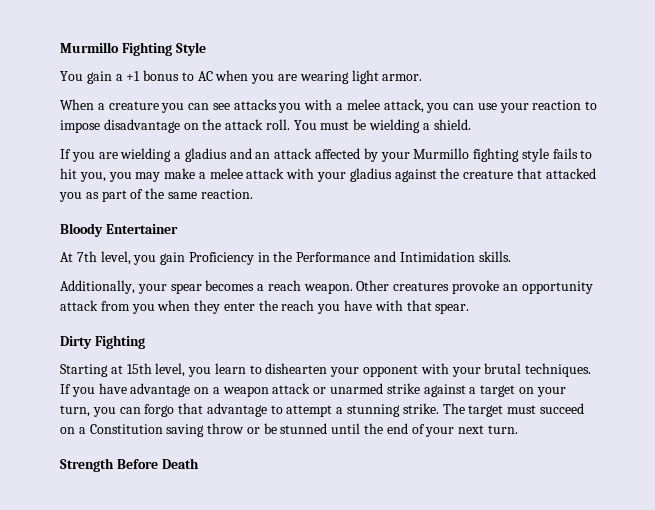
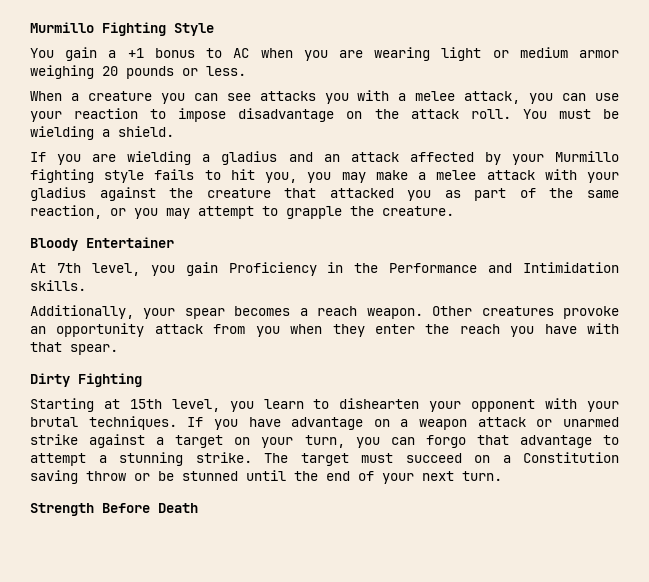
[382,74,423,81] armor. -> [492,47,620,58] [30,65,246,79] or medium armor weighing 20 pounds or less.
[200,189,253,199] reaction. -> [30,205,454,219] reaction, or you may attempt to grapple the creature.

